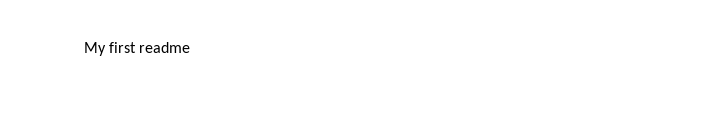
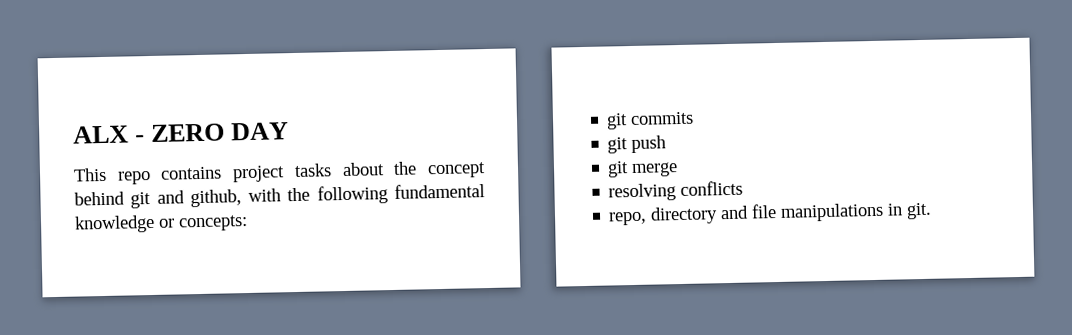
[84,42,191,56] My first readme -> [73,122,290,144] [73,161,487,185] [74,183,485,209] [74,214,248,234] [606,111,695,130] [607,135,667,154] [607,161,679,178] [608,180,744,202] [608,202,933,226] ALX - ZERO DAY // This repo contains project tasks about the concept behind git and github, with the following fundamental knowledge or concepts: // git commits // git push // git merge // resolving conflicts // repo, directory and file manipulations in git.

